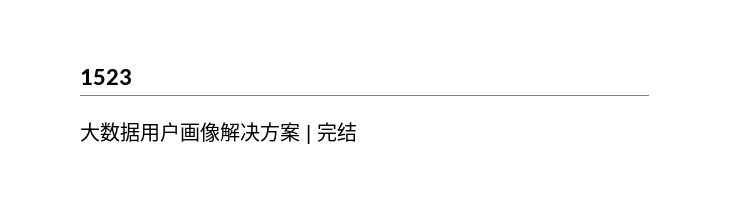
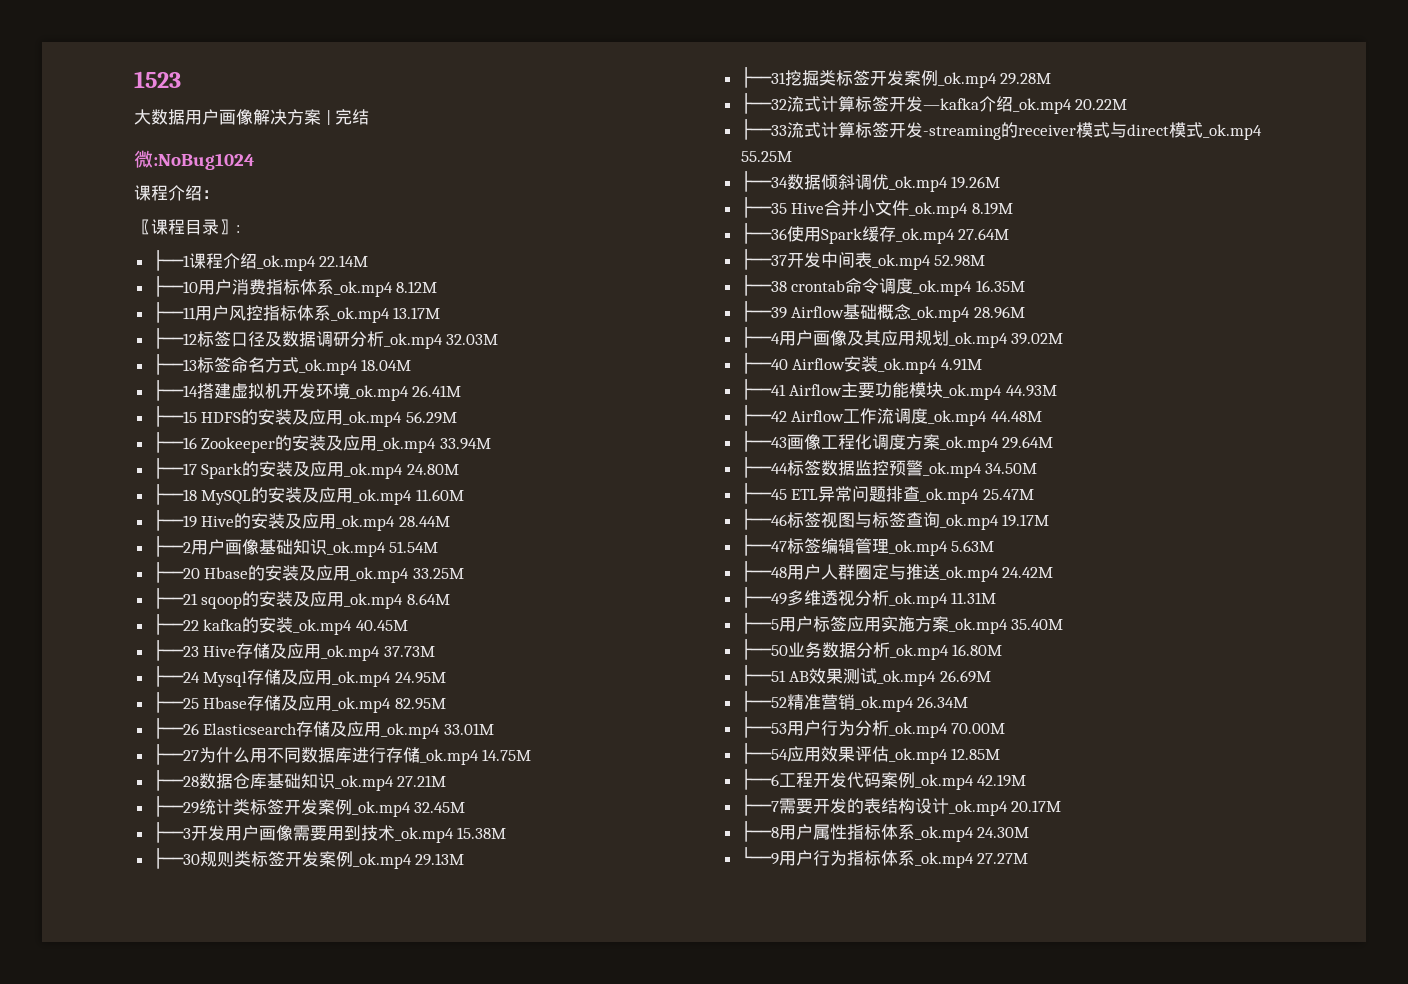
(357, 132) none -> [134,150,255,170] [134,185,219,201] [134,219,240,235] [152,250,369,271] [152,276,438,297] [152,302,441,323] [152,328,499,349] [152,354,412,375] [152,380,462,401] [152,406,457,427] [152,432,491,453] [152,458,459,479] [152,484,464,505] [152,510,450,531] [152,536,439,557] [152,562,464,583] [152,588,450,609] [152,614,408,635] [152,640,435,661] [152,666,446,687] [152,692,446,713] [152,718,494,739] [152,744,532,765] [152,770,447,791] [152,796,466,817] [152,822,507,843] [152,848,465,869] [740,67,1052,88] [740,93,1128,114] [740,119,1262,140] [740,151,792,162] [740,171,1001,192] [740,197,1013,218] [740,223,1010,244] [740,249,986,270] [740,275,1025,296] [740,301,1025,322] [740,327,1064,348] [740,353,982,374] [740,379,1057,400] [740,405,1042,426] [740,431,1054,452] [740,457,1038,478] [740,483,1034,504] [740,509,1050,530] [740,535,995,556] [740,561,1054,582] [740,587,997,608] [740,613,1064,634] [740,639,1003,660] [740,665,991,686] [740,691,969,712] [740,717,1006,738] [740,743,1001,764] [740,769,1027,790] [740,795,1062,816] [740,821,1030,842] [740,847,1029,868] // 微:NoBug1024 // 课程介绍： // 〖课程目录〗: // ├──1课程介绍_ok.mp4 22.14M // ├──10用户消费指标体系_ok.mp4 8.12M // ├──11用户风控指标体系_ok.mp4 13.17M // ├──12标签口径及数据调研分析_ok.mp4 32.03M // ├──13标签命名方式_ok.mp4 18.04M // ├──14搭建虚拟机开发环境_ok.mp4 26.41M // ├──15 HDFS的安装及应用_ok.mp4 56.29M // ├──16 Zookeeper的安装及应用_ok.mp4 33.94M // ├──17 Spark的安装及应用_ok.mp4 24.80M // ├──18 MySQL的安装及应用_ok.mp4 11.60M // ├──19 Hive的安装及应用_ok.mp4 28.44M // ├──2用户画像基础知识_ok.mp4 51.54M // ├──20 Hbase的安装及应用_ok.mp4 33.25M // ├──21 sqoop的安装及应用_ok.mp4 8.64M // ├──22 kafka的安装_ok.mp4 40.45M // ├──23 Hive存储及应用_ok.mp4 37.73M // ├──24 Mysql存储及应用_ok.mp4 24.95M // ├──25 Hbase存储及应用_ok.mp4 82.95M // ├──26 Elasticsearch存储及应用_ok.mp4 33.01M // ├──27为什么用不同数据库进行存储_ok.mp4 14.75M // ├──28数据仓库基础知识_ok.mp4 27.21M // ├──29统计类标签开发案例_ok.mp4 32.45M // ├──3开发用户画像需要用到技术_ok.mp4 15.38M // ├──30规则类标签开发案例_ok.mp4 29.13M // ├──31挖掘类标签开发案例_ok.mp4 29.28M // ├──32流式计算标签开发—kafka介绍_ok.mp4 20.22M // ├──33流式计算标签开发-streaming的receiver模式与direct模式_ok.mp4 55.25M // ├──34数据倾斜调优_ok.mp4 19.26M // ├──35 Hive合并小文件_ok.mp4 8.19M // ├──36使用Spark缓存_ok.mp4 27.64M // ├──37开发中间表_ok.mp4 52.98M // ├──38 crontab命令调度_ok.mp4 16.35M // ├──39 Airflow基础概念_ok.mp4 28.96M // ├──4用户画像及其应用规划_ok.mp4 39.02M // ├──40 Airflow安装_ok.mp4 4.91M // ├──41 Airflow主要功能模块_ok.mp4 44.93M // ├──42 Airflow工作流调度_ok.mp4 44.48M // ├──43画像工程化调度方案_ok.mp4 29.64M // ├──44标签数据监控预警_ok.mp4 34.50M // ├──45 ETL异常问题排查_ok.mp4 25.47M // ├──46标签视图与标签查询_ok.mp4 19.17M // ├──47标签编辑管理_ok.mp4 5.63M // ├──48用户人群圈定与推送_ok.mp4 24.42M // ├──49多维透视分析_ok.mp4 11.31M // ├──5用户标签应用实施方案_ok.mp4 35.40M // ├──50业务数据分析_ok.mp4 16.80M // ├──51 AB效果测试_ok.mp4 26.69M // ├──52精准营销_ok.mp4 26.34M // ├──53用户行为分析_ok.mp4 70.00M // ├──54应用效果评估_ok.mp4 12.85M // ├──6工程开发代码案例_ok.mp4 42.19M // ├──7需要开发的表结构设计_ok.mp4 20.17M // ├──8用户属性指标体系_ok.mp4 24.30M // └──9用户行为指标体系_ok.mp4 27.27M

